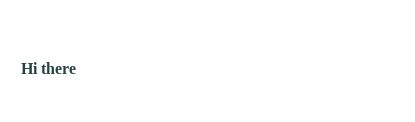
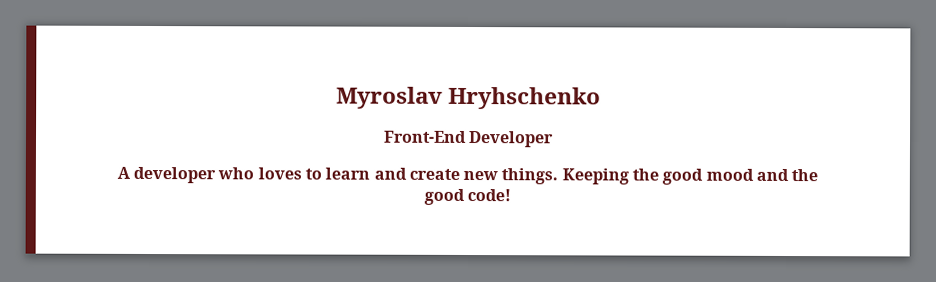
[21,62,77,74] Hi there -> [335,86,602,110] [382,130,555,148] [116,166,819,185] [423,188,512,205] Myroslav Hryhschenko // Front-End Developer // A developer who loves to learn and create new things. Keeping the good mood and the good code!

